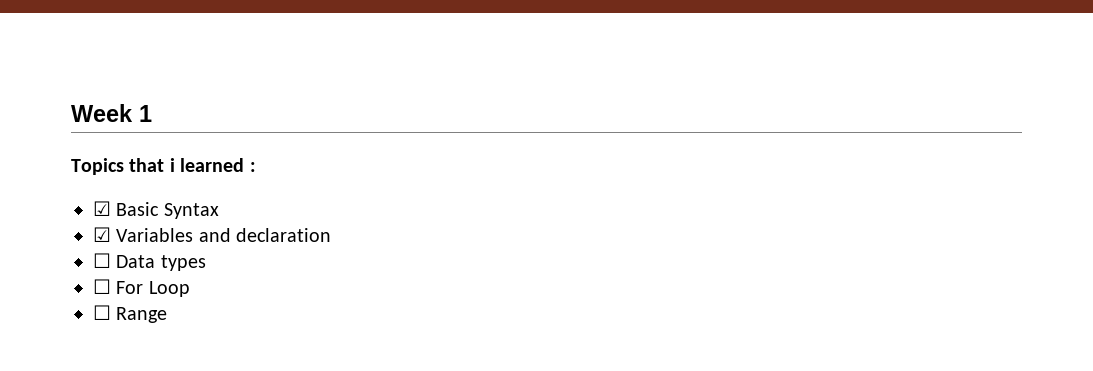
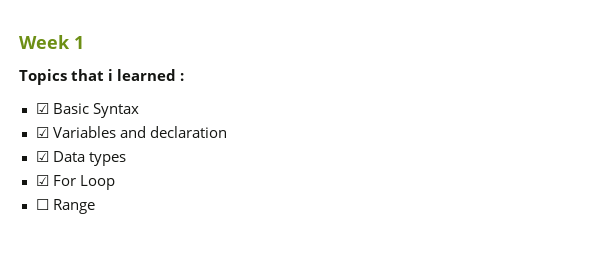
[93,253,111,268] ☐ -> [35,151,49,162] ☑
[93,279,111,294] ☐ -> [35,175,49,186] ☑

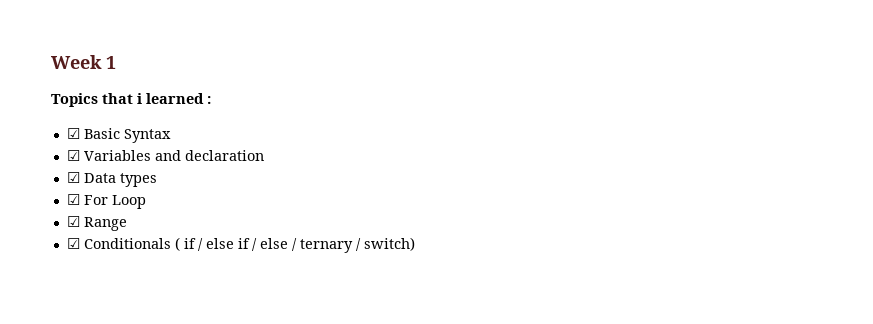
[35,199,49,210] ☐ -> [66,216,80,227] ☑
(95, 206) none -> [66,237,415,253] // ☑ Conditionals ( if / else if / else / ternary / switch)

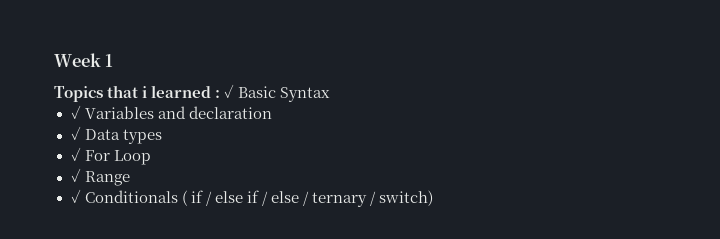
[66,128,80,139] // ☑ -> [224,84,235,98] ✓
[66,150,80,161] ☑ -> [70,105,81,119] ✓
[66,172,80,183] ☑ -> [70,126,81,140] ✓
[66,194,80,205] ☑ -> [70,147,81,161] ✓
[66,216,80,227] ☑ -> [70,168,81,182] ✓
[66,238,80,249] ☑ -> [70,189,81,203] ✓

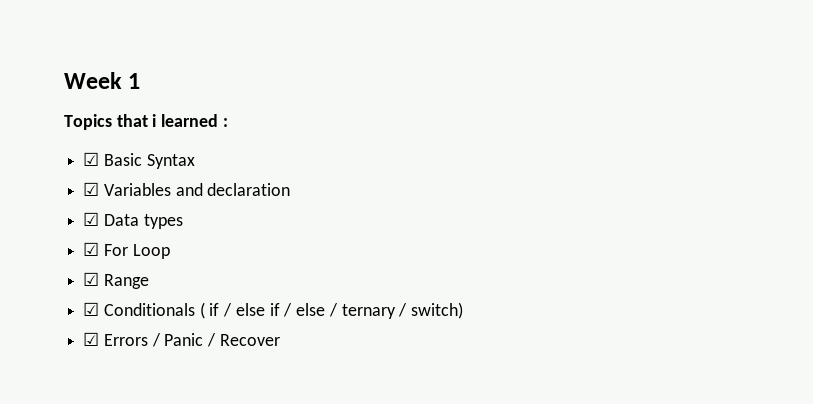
[224,84,235,98] ✓ -> [83,152,100,166] // ☑
[70,105,81,119] ✓ -> [83,182,100,196] ☑
[70,126,81,140] ✓ -> [83,212,100,226] ☑
[70,147,81,161] ✓ -> [83,242,100,256] ☑
[70,168,81,182] ✓ -> [83,272,100,286] ☑
[70,189,81,203] ✓ -> [83,302,100,316] ☑
(434, 198) none -> [83,332,280,347] // ☑ Errors / Panic / Recover

